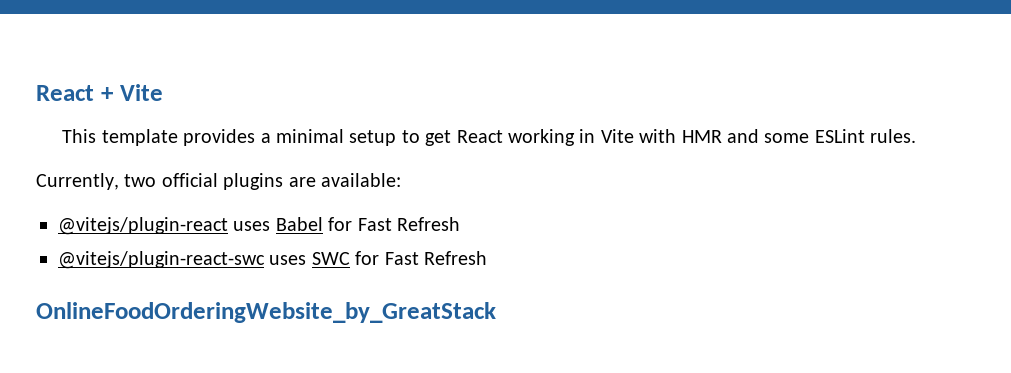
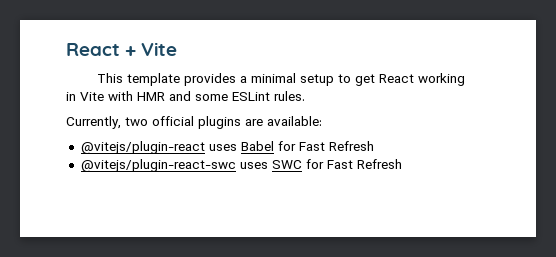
[36,302,496,323] // OnlineFoodOrderingWebsite_by_GreatStack -> (402, 164) none

